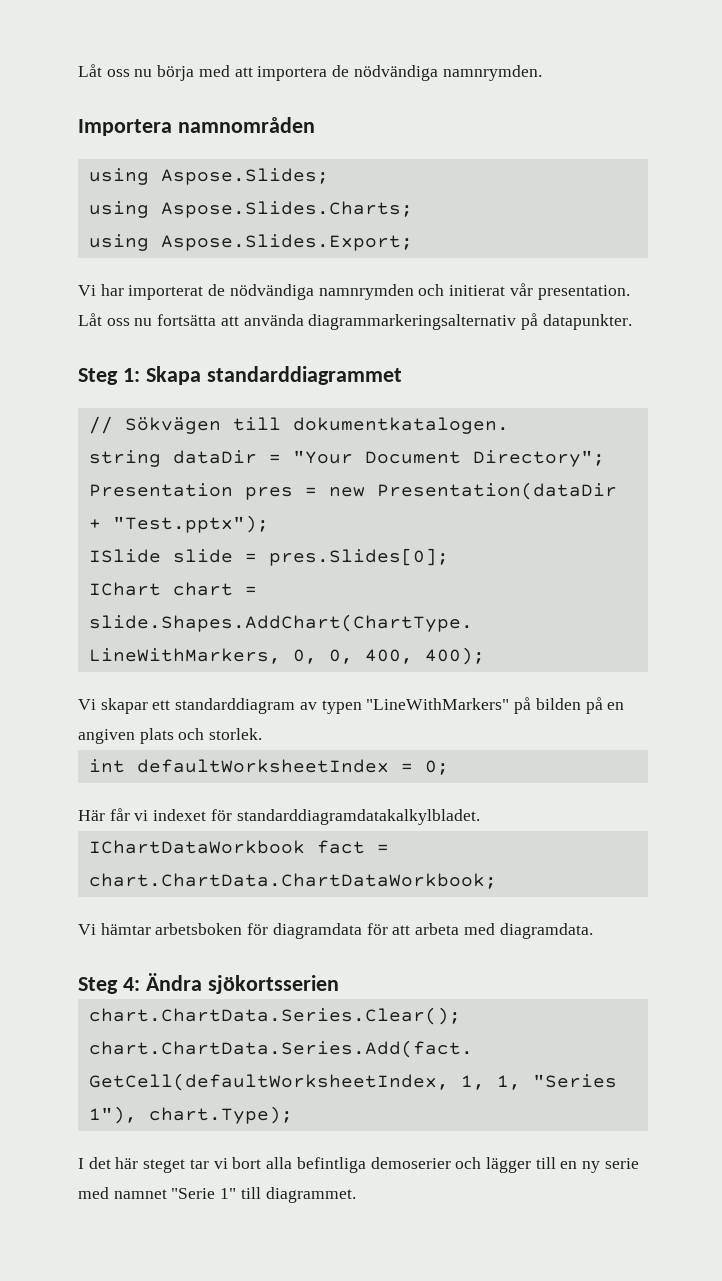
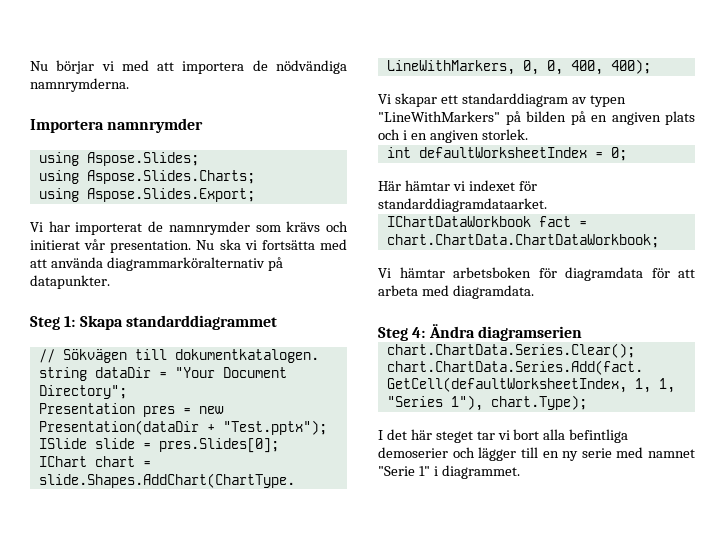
[78,64,195,81] Låt oss nu börja -> [30,60,114,74] Nu börjar vi
[442,65,542,81] namnrymden. -> [30,78,129,92] namnrymderna.
[177,117,315,133] namnområden -> [107,118,204,133] namnrymder
[229,284,414,300] nödvändiga namnrymden -> [168,221,321,235] namnrymder som krävs
[78,313,217,326] Låt oss nu fortsätta -> [196,239,347,250] Nu ska vi fortsätta med
[308,314,517,330] diagrammarkeringsalternativ -> [106,257,265,271] diagrammarköralternativ
(205, 734) none -> [402,130,479,143] i en angiven
[109,808,130,821] får -> [404,180,450,191] hämtar
[236,809,480,825] standarddiagramdatakalkylbladet. -> [378,198,547,212] standarddiagramdataarket.
[207,975,339,994] sjökortsserien -> [477,326,582,341] diagramserien
[240,1187,261,1199] till -> [433,466,438,476] i

